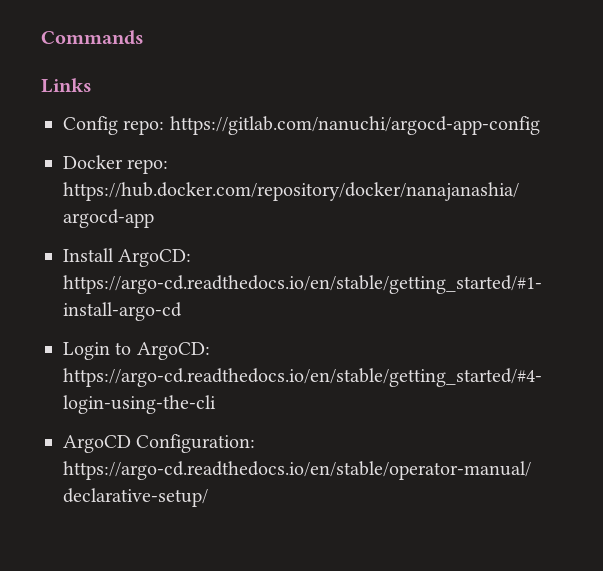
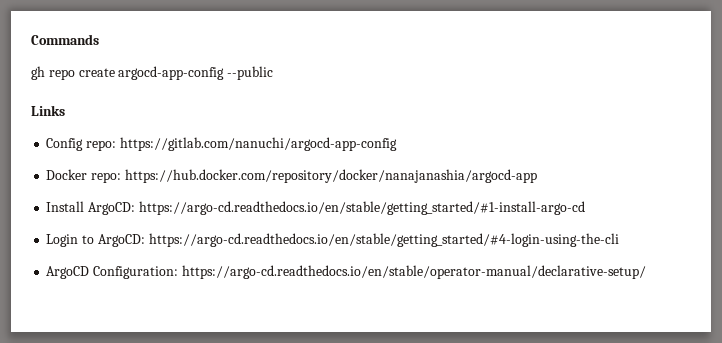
(144, 37) none -> [31,66,274,80] // gh repo create argocd-app-config --public

